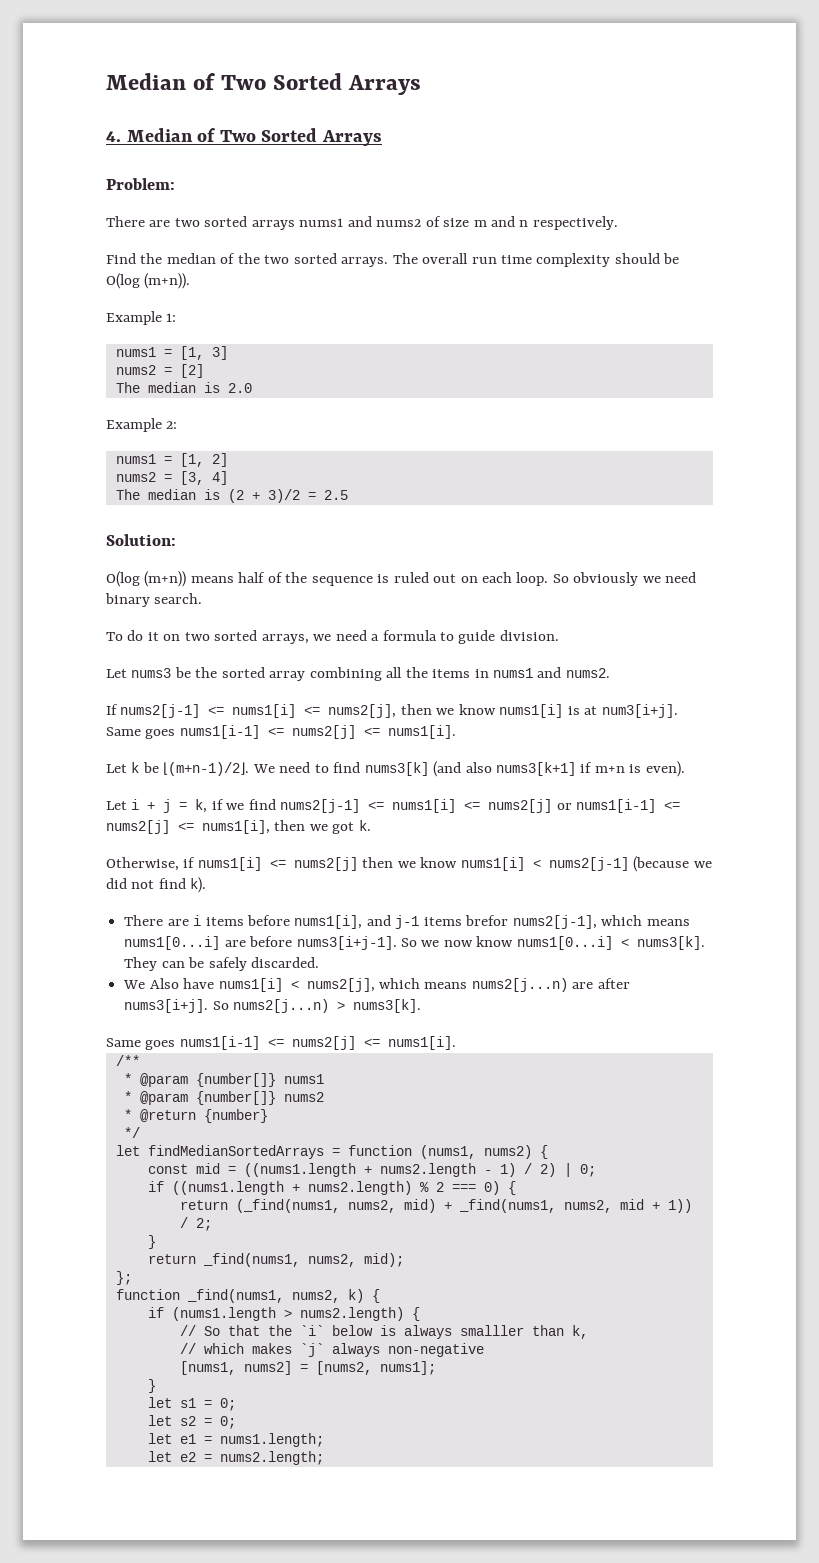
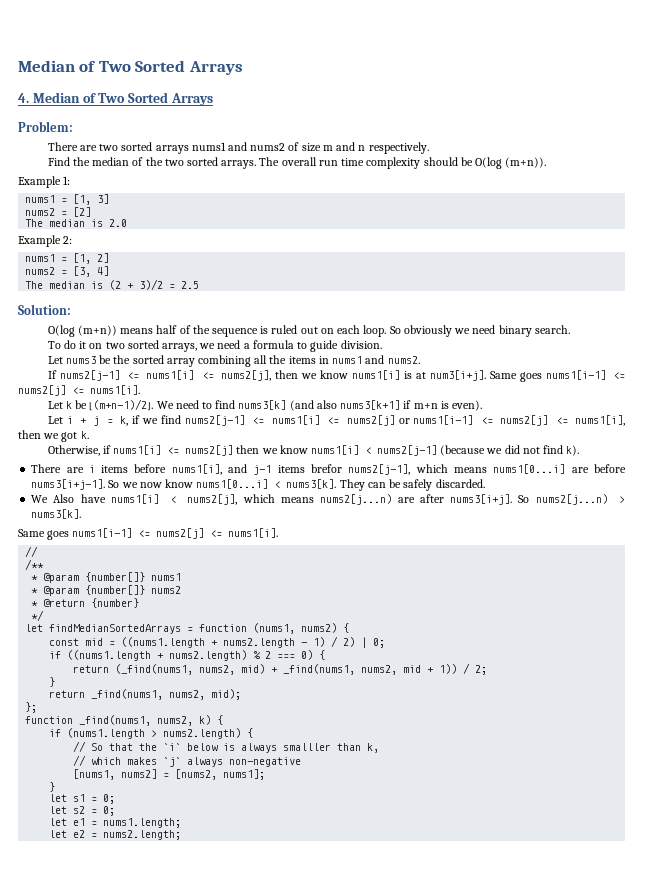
(456, 1043) none -> [25,546,39,557] // //

